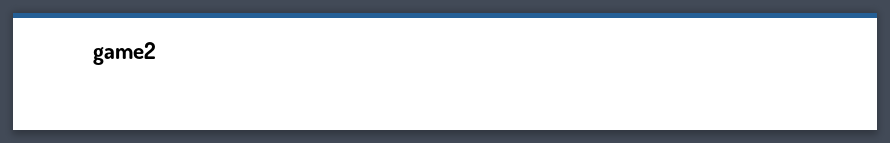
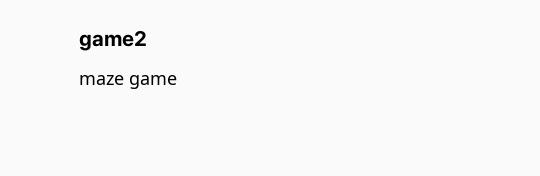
(156, 53) none -> [79,75,177,89] // maze game

